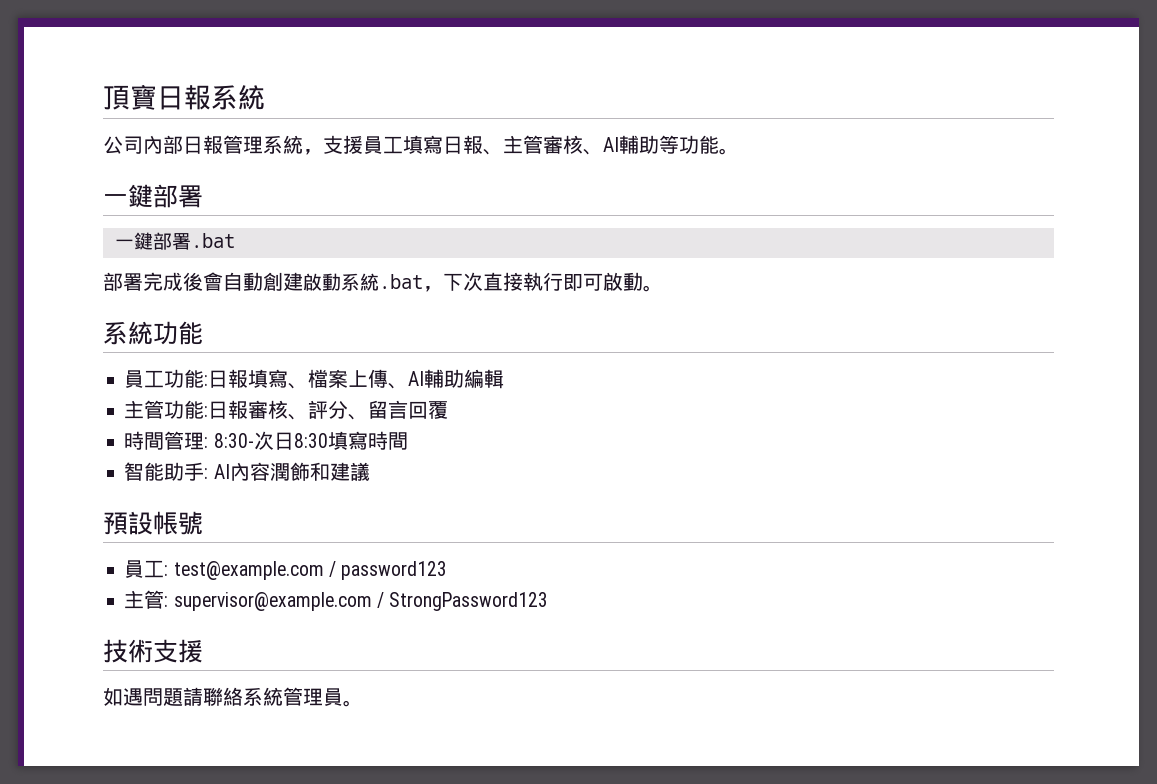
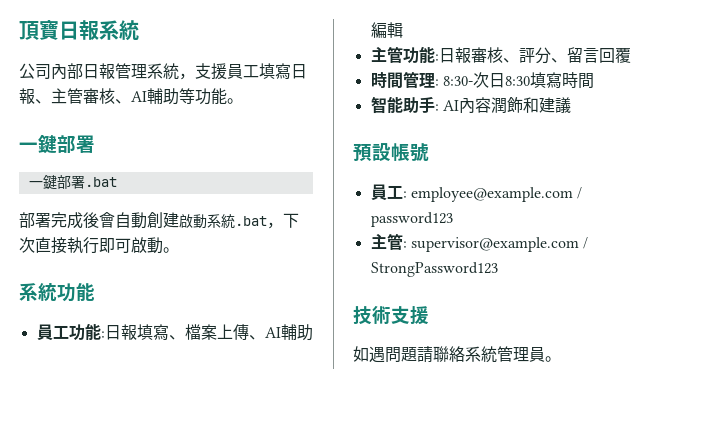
[173,561,324,580] test@example.com -> [410,187,573,202] employee@example.com

